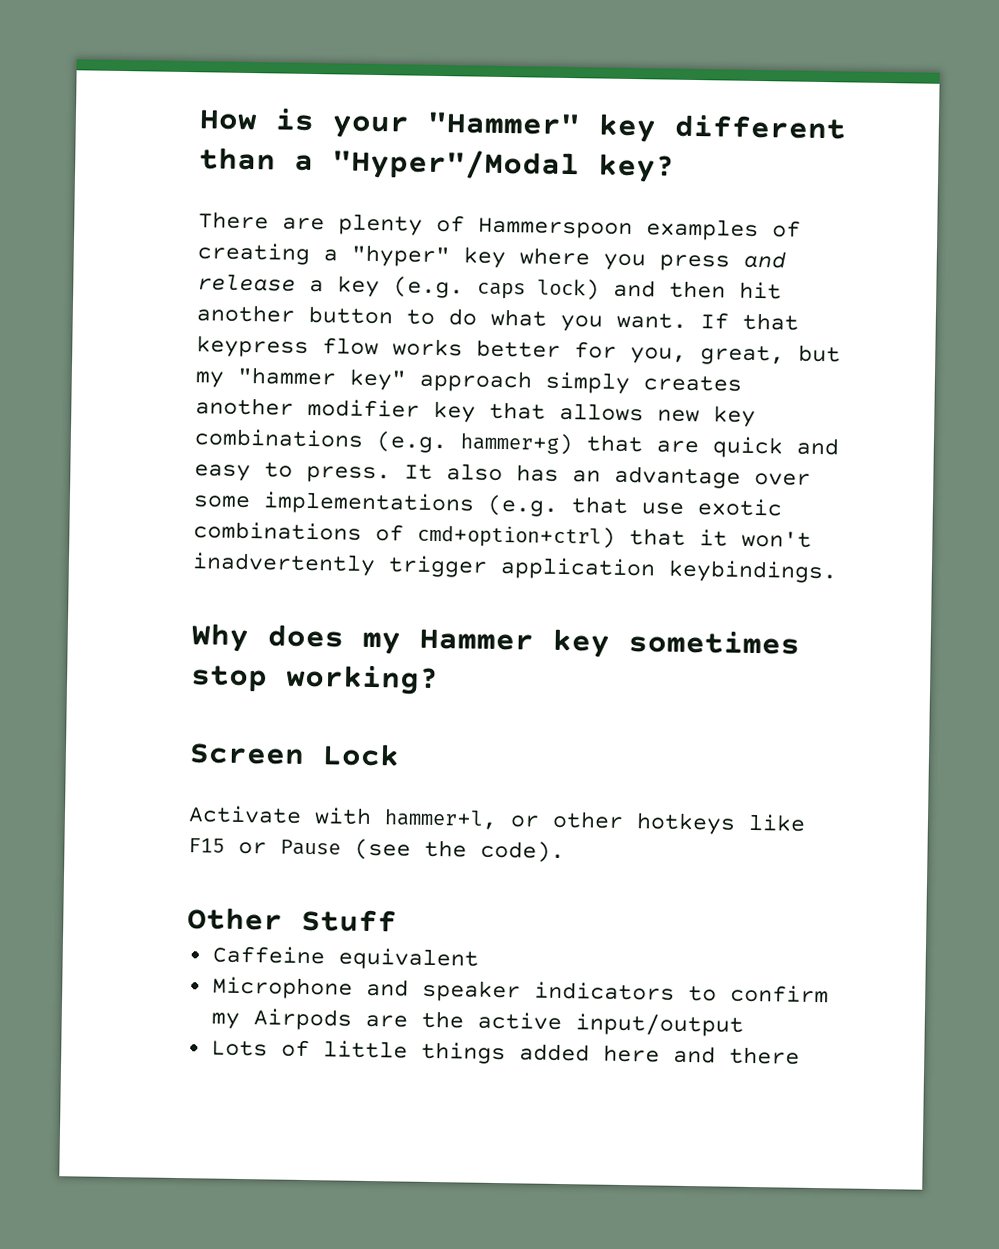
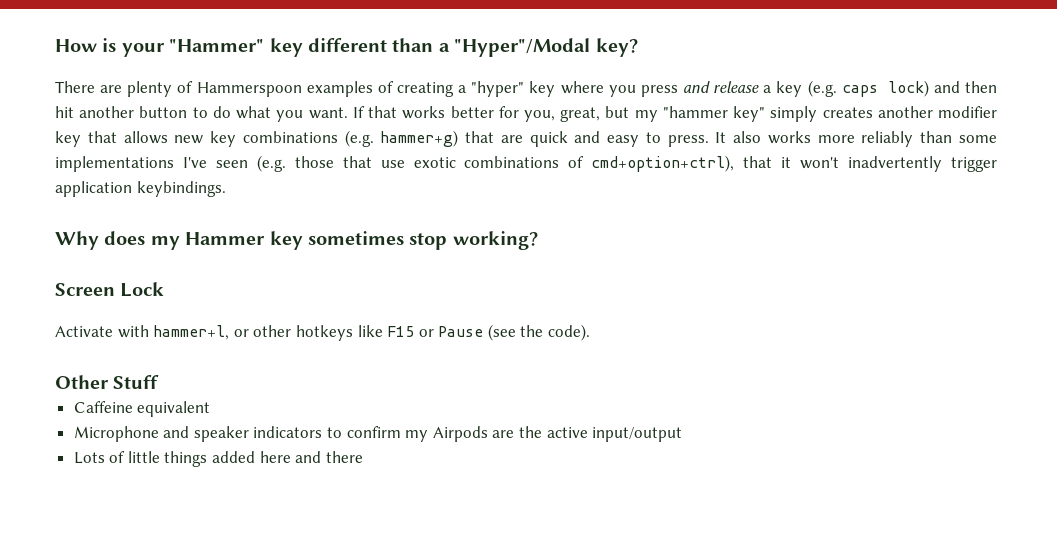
[196,335,379,358] keypress flow -> (398, 112) none
[419,369,532,393] approach -> (766, 114) none
[516,464,811,489] [193,491,559,517] has an advantage over some implementations (e.g. -> [767,131,997,147] [55,155,334,172] works more reliably than some implementations I've seen (e.g. those
[417,524,616,549] cmd+option+ctrl) -> [591,155,735,172] cmd+option+ctrl),

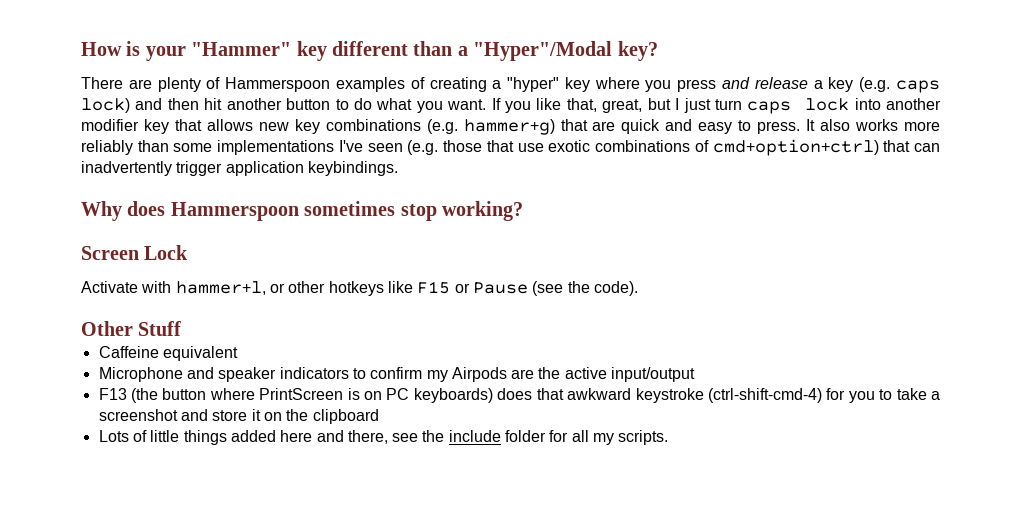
[368,106,873,122] that works better for you, great, but my "hammer key" simply creates -> [505,98,881,114] you like that, great, but I just turn caps lock into
[591,155,840,172] cmd+option+ctrl), that it won't -> [712,139,941,156] cmd+option+ctrl) that can
[150,231,303,250] my Hammer key -> [170,202,299,221] Hammerspoon
(683, 434) none -> [98,388,941,403] [98,409,379,424] // F13 (the button where PrintScreen is on PC keyboards) does that awkward keystroke (ctrl-shift-cmd-4) for you to take a screenshot and store it on the clipboard
[325,451,363,463] there -> [347,430,669,445] there, see the include folder for all my scripts.

